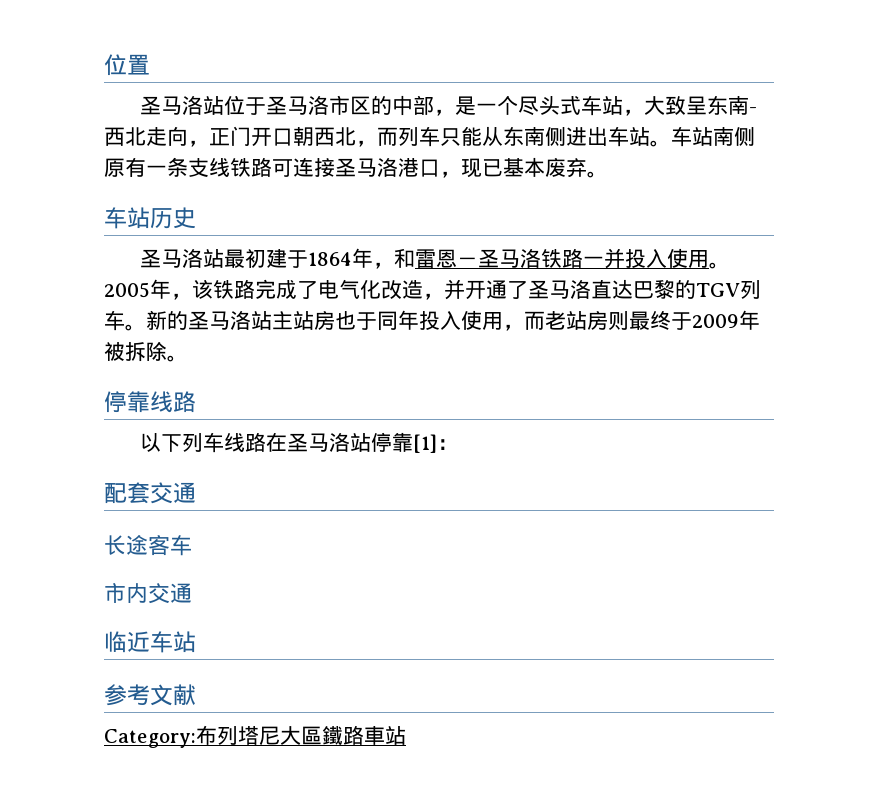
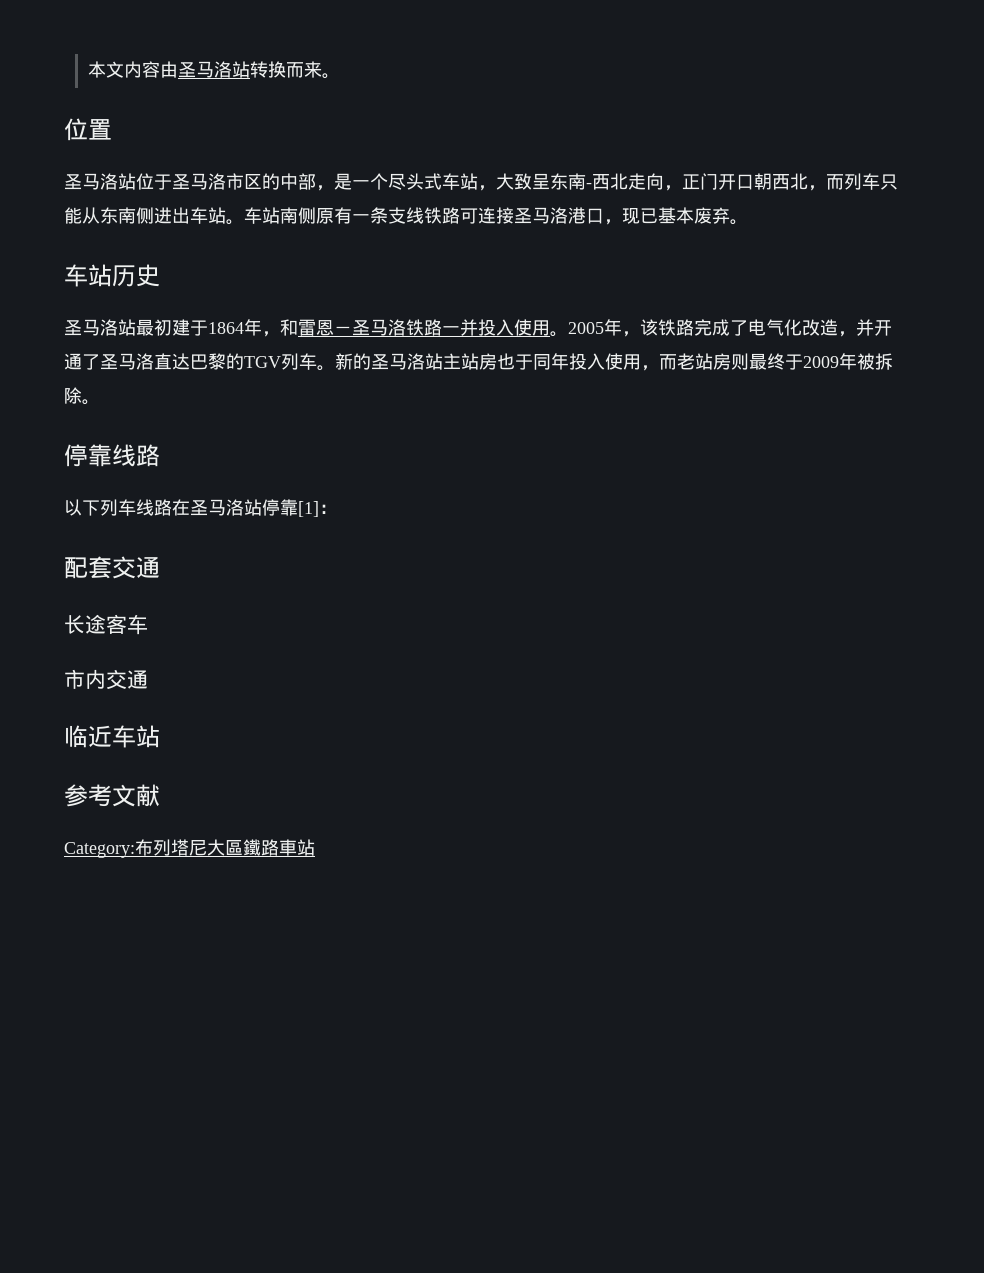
(104, 65) none -> [87,61,340,79] 本文内容由圣马洛站转换而来。 //

